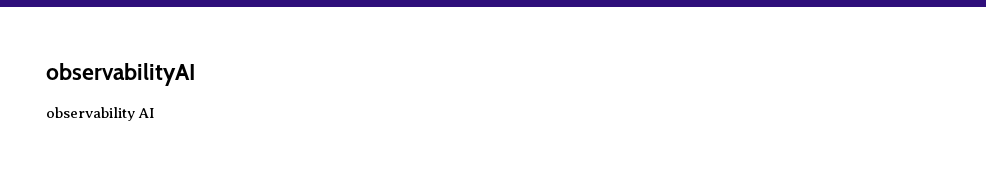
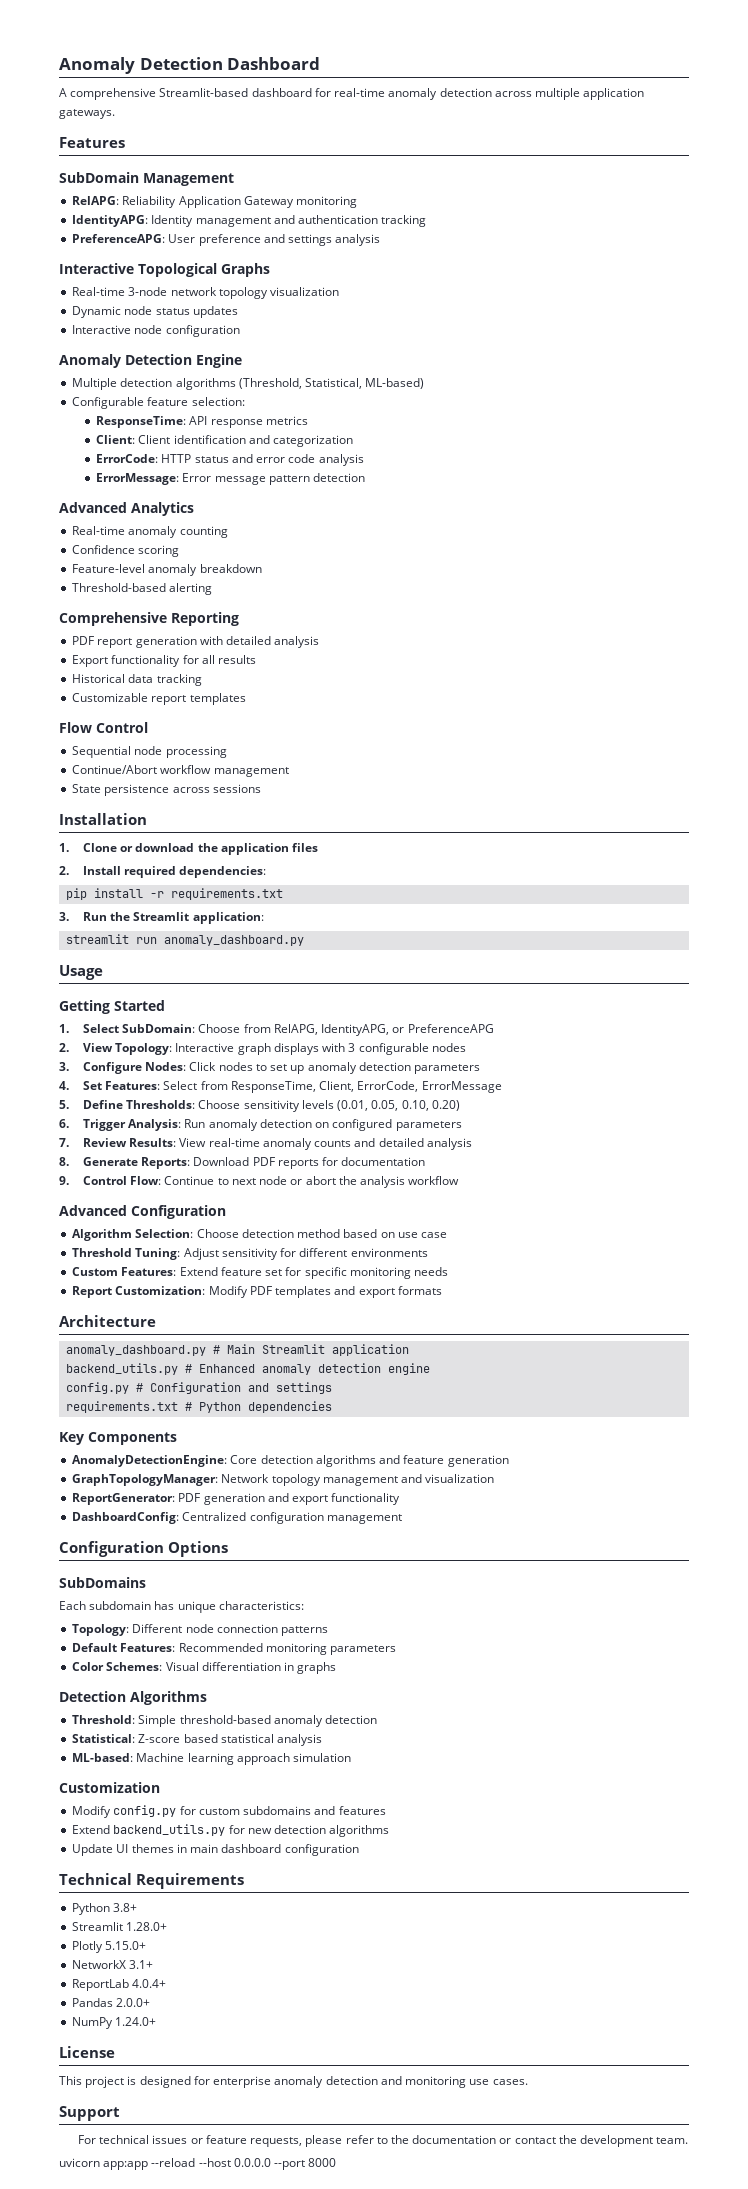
[46,63,195,86] [46,107,156,121] observabilityAI // observability AI -> [59,57,321,74] [59,88,645,100] [59,109,115,119] [59,137,125,148] [59,172,234,186] [72,196,358,208] [72,215,427,227] [72,234,381,246] [59,263,270,277] [72,287,340,299] [72,306,238,318] [72,325,240,337] [59,354,242,368] [72,378,425,390] [72,397,245,409] [96,416,308,428] [96,435,354,447] [96,454,364,466] [96,473,366,485] [59,502,194,516] [72,526,228,538] [72,545,180,557] [72,564,262,576] [72,583,213,595] [59,612,239,626] [72,636,320,648] [72,655,257,667] [72,674,202,686] [72,693,246,705] [59,722,148,733] [72,746,227,758] [72,765,289,777] [72,784,261,796] [59,813,147,825] [59,843,319,855] [59,866,267,878] [66,888,284,900] [59,912,264,924] [66,934,305,946] [59,965,103,980] [59,1000,165,1014] [59,1024,494,1036] [59,1043,466,1055] [59,1062,481,1074] [59,1081,502,1093] [59,1100,460,1112] [59,1119,462,1131] [59,1138,472,1150] [59,1157,426,1169] [59,1176,460,1188] [59,1205,226,1219] [72,1229,448,1241] [72,1248,428,1260] [72,1267,449,1279] [72,1286,442,1298] [59,1315,156,1327] [66,1344,410,1356] [66,1363,431,1375] [66,1382,333,1394] [66,1401,333,1413] [59,1432,177,1445] [72,1455,509,1467] [72,1474,495,1486] [72,1493,401,1505] [72,1512,402,1524] [59,1541,229,1557] [59,1577,146,1588] [59,1601,304,1613] [72,1624,329,1636] [72,1643,397,1655] [72,1662,337,1674] [59,1691,207,1705] [72,1715,378,1727] [72,1734,323,1746] [72,1753,352,1765] [59,1782,160,1793] [72,1805,386,1818] [72,1824,390,1837] [72,1844,359,1856] [59,1873,245,1889] [72,1903,138,1915] [72,1922,168,1931] [72,1941,147,1953] [72,1960,154,1969] [72,1979,167,1991] [72,1998,151,2007] [72,2017,157,2029] [59,2046,115,2058] [59,2076,528,2088] [59,2106,120,2121] [77,2135,689,2147] [59,2158,337,2170] Anomaly Detection Dashboard // A comprehensive Streamlit-based dashboard for real-time anomaly detection across multiple application gateways. // Features // SubDomain Management // RelAPG: Reliability Application Gateway monitoring // IdentityAPG: Identity management and authentication tracking // PreferenceAPG: User preference and settings analysis // Interactive Topological Graphs // Real-time 3-node network topology visualization // Dynamic node status updates // Interactive node configuration // Anomaly Detection Engine // Multiple detection algorithms (Threshold, Statistical, ML-based) // Configurable feature selection: // ResponseTime: API response metrics // Client: Client identification and categorization // ErrorCode: HTTP status and error code analysis // ErrorMessage: Error message pattern detection // Advanced Analytics // Real-time anomaly counting // Confidence scoring // Feature-level anomaly breakdown // Threshold-based alerting // Comprehensive Reporting // PDF report generation with detailed analysis // Export functionality for all results // Historical data tracking // Customizable report templates // Flow Control // Sequential node processing // Continue/Abort workflow management // State persistence across sessions // Installation // 1. Clone or download the application files // 2. Install required dependencies: // pip install -r requirements.txt // 3. Run the Streamlit application: // streamlit run anomaly_dashboard.py // Usage // Getting Started // 1. Select SubDomain: Choose from RelAPG, IdentityAPG, or PreferenceAPG // 2. View Topology: Interactive graph displays with 3 configurable nodes // 3. Configure Nodes: Click nodes to set up anomaly detection parameters // 4. Set Features: Select from ResponseTime, Client, ErrorCode, ErrorMessage // 5. Define Thresholds: Choose sensitivity levels (0.01, 0.05, 0.10, 0.20) // 6. Trigger Analysis: Run anomaly detection on configured parameters // 7. Review Results: View real-time anomaly counts and detailed analysis // 8. Generate Reports: Download PDF reports for documentation // 9. Control Flow: Continue to next node or abort the analysis workflow // Advanced Configuration // Algorithm Selection: Choose detection method based on use case // Threshold Tuning: Adjust sensitivity for different environments // Custom Features: Extend feature set for specific monitoring needs // Report Customization: Modify PDF templates and export formats // Architecture // anomaly_dashboard.py # Main Streamlit application // backend_utils.py # Enhanced anomaly detection engine // config.py # Configuration and settings // requirements.txt # Python dependencies // Key Components // AnomalyDetectionEngine: Core detection algorithms and feature generation // GraphTopologyManager: Network topology management and visualization // ReportGenerator: PDF generation and export functionality // DashboardConfig: Centralized configuration management // Configuration Options // SubDomains // Each subdomain has unique characteristics: // Topology: Different node connection patterns // Default Features: Recommended monitoring parameters // Color Schemes: Visual differentiation in graphs // Detection Algorithms // Threshold: Simple threshold-based anomaly detection // Statistical: Z-score based statistical analysis // ML-based: Machine learning approach simulation // Customization // Modify config.py for custom subdomains and features // Extend backend_utils.py for new detection algorithms // Update UI themes in main dashboard configuration // Technical Requirements // Python 3.8+ // Streamlit 1.28.0+ // Plotly 5.15.0+ // NetworkX 3.1+ // ReportLab 4.0.4+ // Pandas 2.0.0+ // NumPy 1.24.0+ // License // This project is designed for enterprise anomaly detection and monitoring use cases. // Support // For technical issues or feature requests, please refer to the documentation or contact the development team. // uvicorn app:app --reload --host 0.0.0.0 --port 8000

